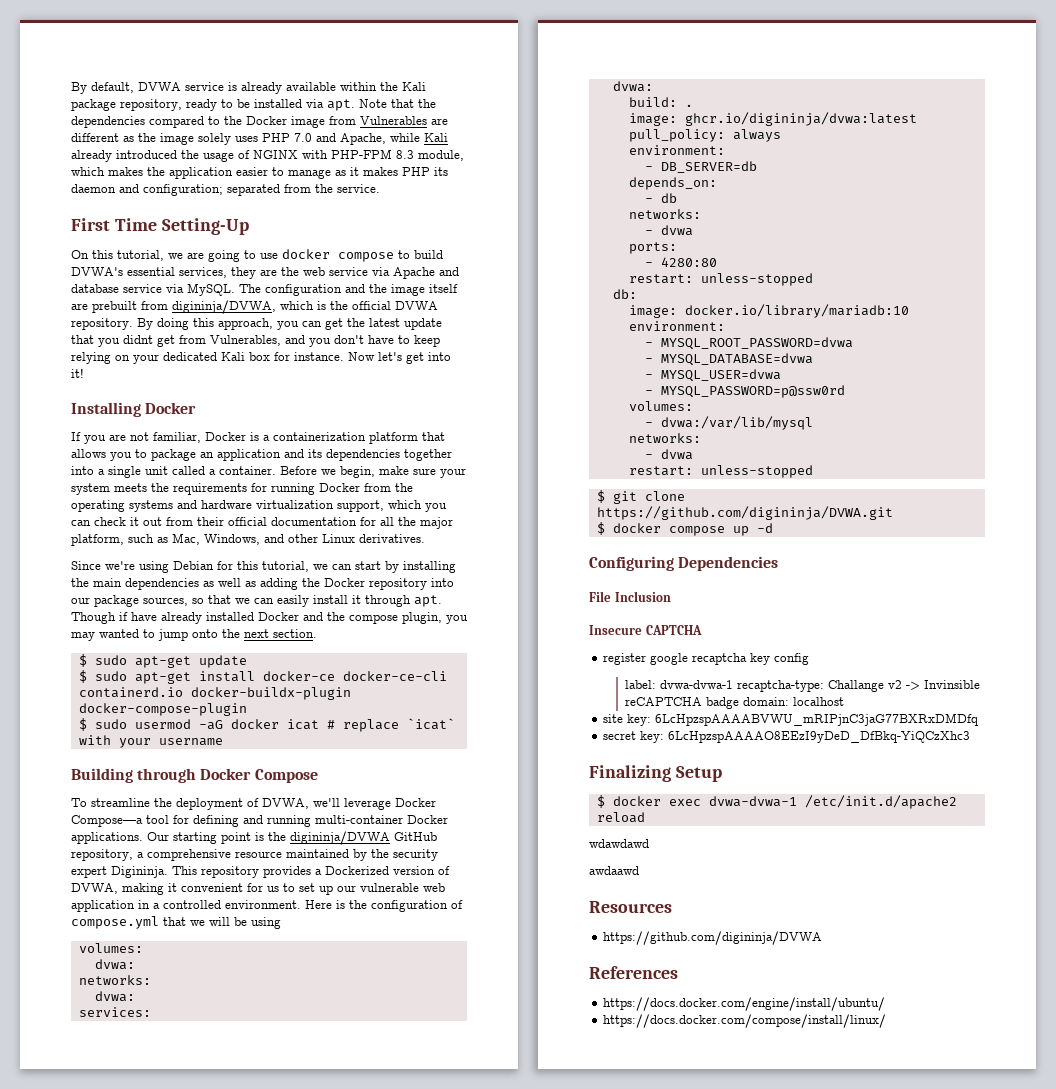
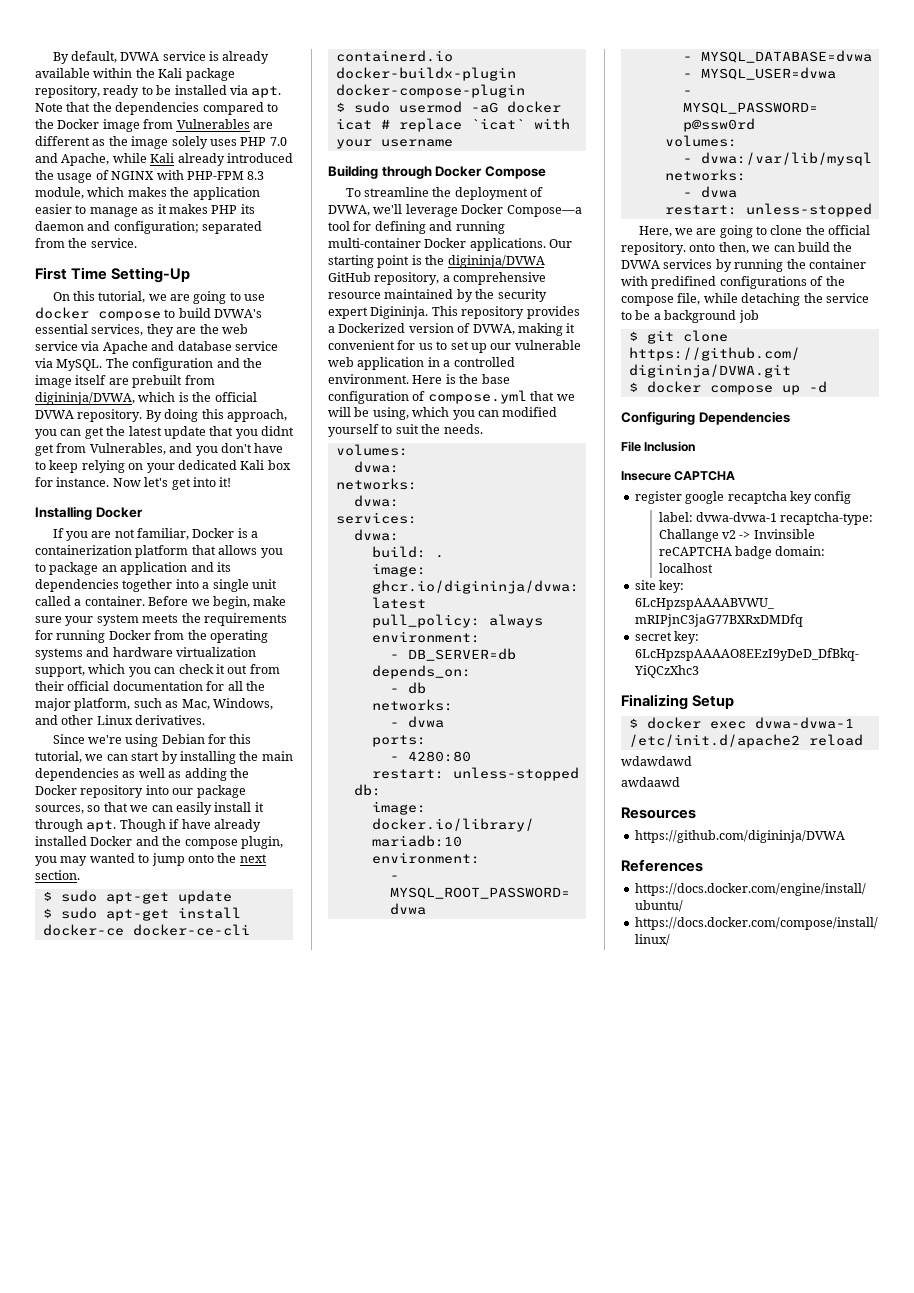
(367, 904) none -> [481,374,510,384] base
[251,917,281,929] using -> [372,407,558,420] [328,424,483,437] using, which you can modified yourself to suit the needs.
(813, 471) none -> [638,225,871,238] [621,242,853,255] [621,259,866,272] [621,276,845,289] [621,293,869,306] [621,310,759,323] // Here, we are going to clone the official repository. onto then, we can build the DVWA services by running the container with predifined configurations of the compose file, while detaching the service to be a background job

